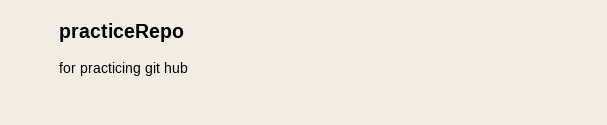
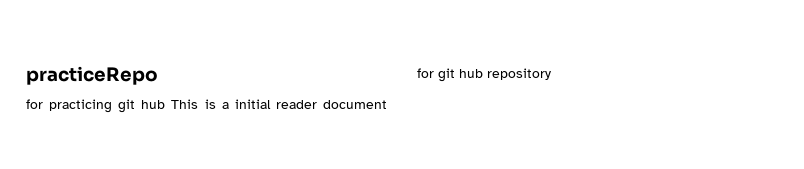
(188, 67) none -> [171,99,387,109] [417,68,551,82] This is a initial reader document for git hub repository

